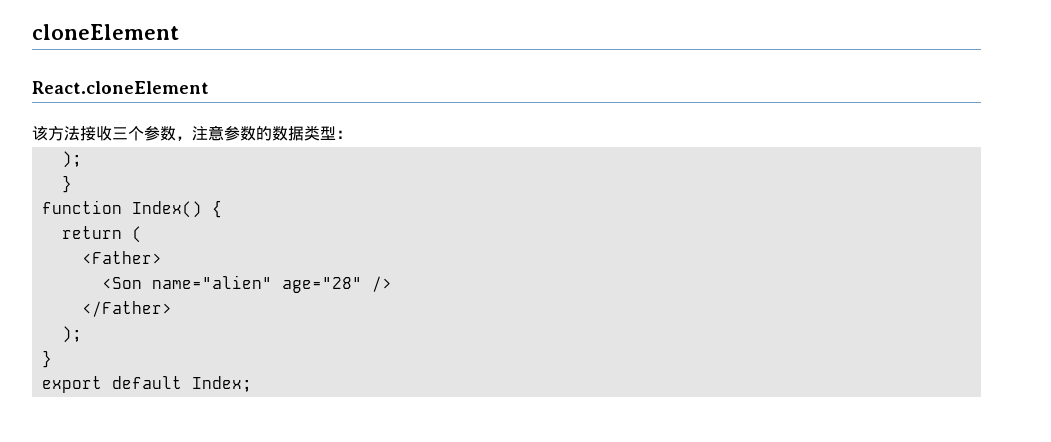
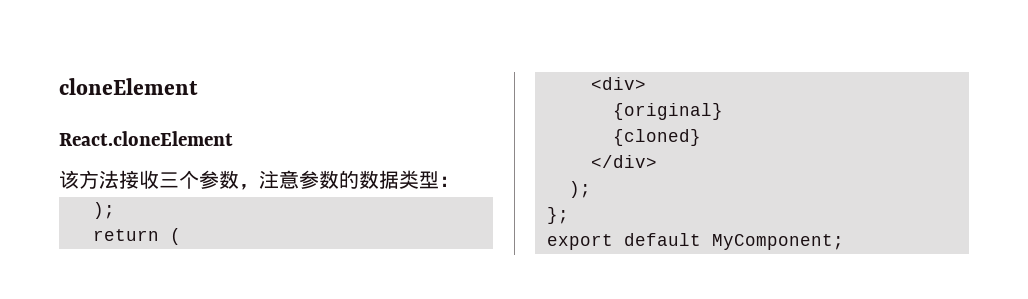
[61,175,72,193] [41,200,222,218] [61,226,142,243] [81,251,162,264] [101,275,392,293] [81,301,172,317] [61,326,82,343] [41,350,52,368] } // function Index() { // return ( // <Father> // <Son name="alien" age="28" /> // </Father> // ); // } -> [93,228,181,245] [591,77,646,90] [613,103,723,120] [613,129,701,146] [591,155,657,168] [569,181,591,198] [547,207,569,224] return ( // <div> // {original} // {cloned} // </div> // ); // };
[191,376,252,392] Index; -> [712,234,844,250] MyComponent;

